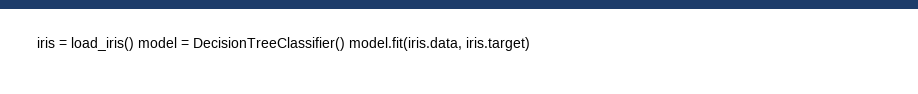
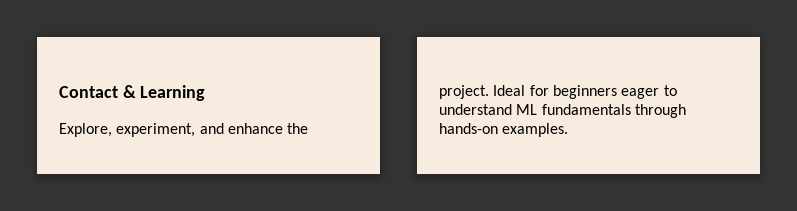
[37,37,530,51] iris = load_iris() model = DecisionTreeClassifier() model.fit(iris.data, iris.target) -> [59,85,206,101] [59,123,309,137] [439,85,677,99] [439,104,686,118] [439,123,569,137] Contact & Learning // Explore, experiment, and enhance the project. Ideal for beginners eager to understand ML fundamentals through hands-on examples.

